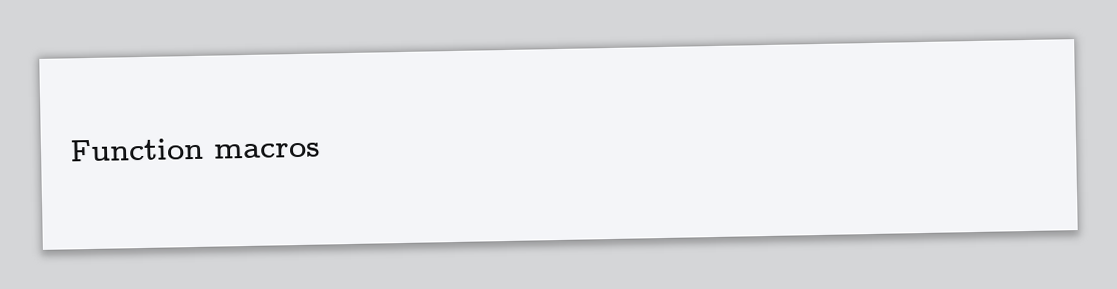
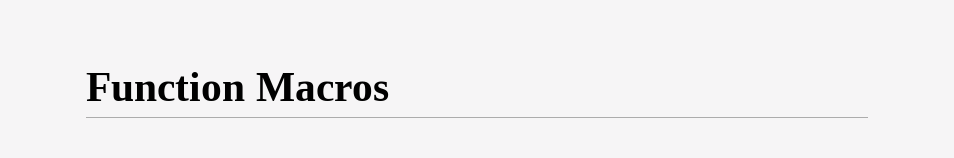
[213,142,321,159] macros -> [256,73,390,101] Macros

